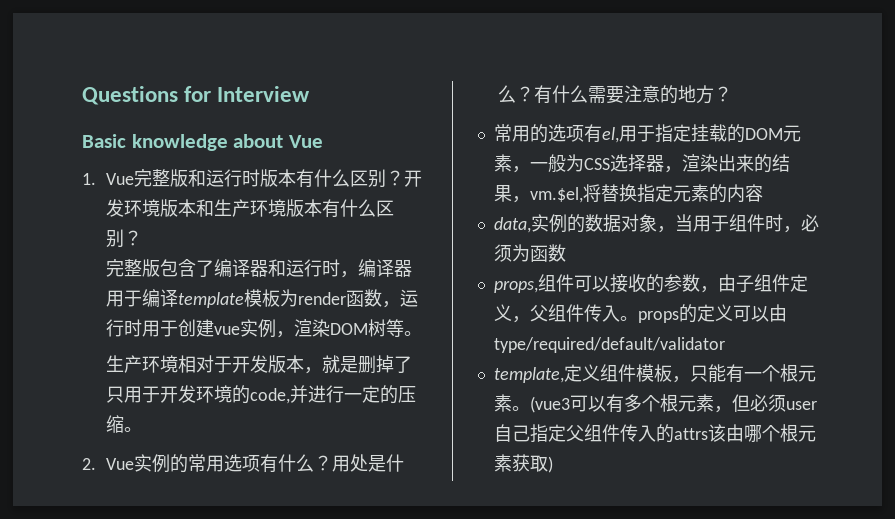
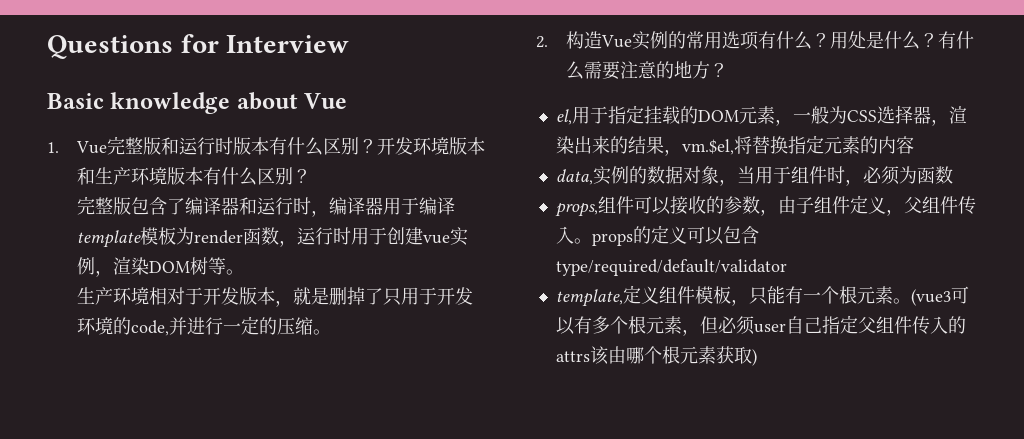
(96, 464) none -> [565,31,602,49] 构造
[493,124,602,143] 常用的选项有 -> (728, 70) none
[768,304,787,322] 由 -> [722,226,759,244] 包含

